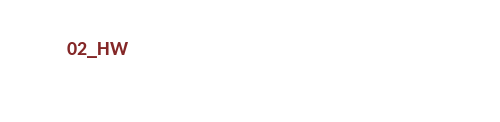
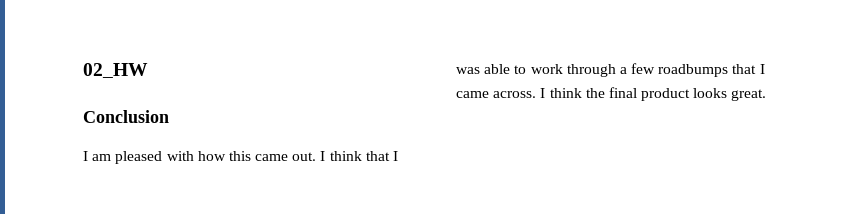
(129, 50) none -> [83,110,169,123] [83,151,399,164] [456,63,765,77] [456,87,767,101] // Conclusion // I am pleased with how this came out. I think that I was able to work through a few roadbumps that I came across. I think the final product looks great.

